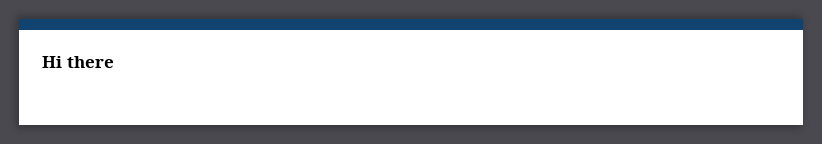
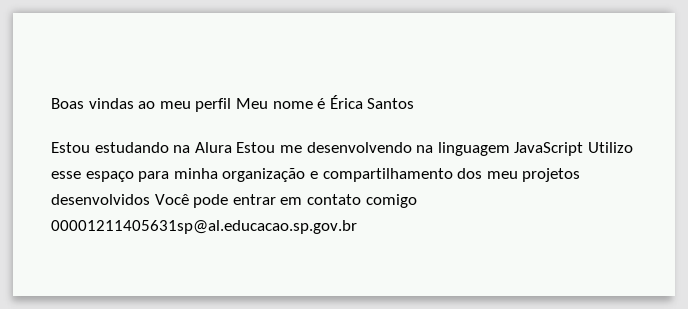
[42,56,114,68] Hi there -> [51,95,415,112] [51,142,633,156] [51,168,581,182] [51,194,417,208] [51,220,357,234] Boas vindas ao meu perfil Meu nome é Érica Santos // Estou estudando na Alura Estou me desenvolvendo na linguagem JavaScript Utilizo esse espaço para minha organização e compartilhamento dos meu projetos desenvolvidos Você pode entrar em contato comigo 00001211405631sp@al.educacao.sp.gov.br

